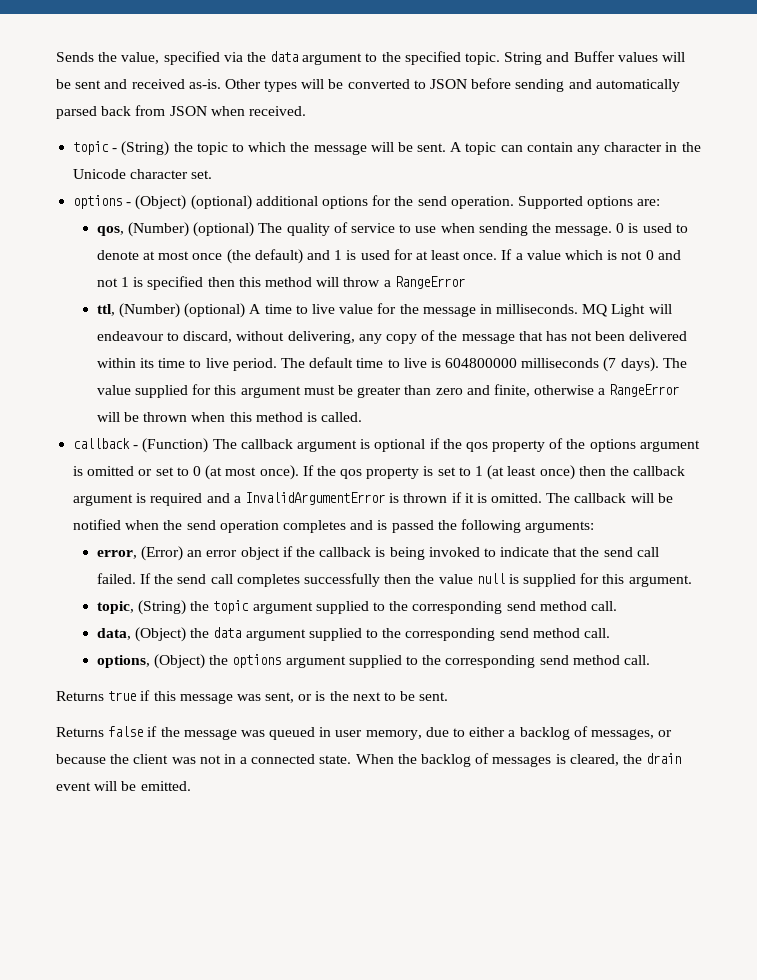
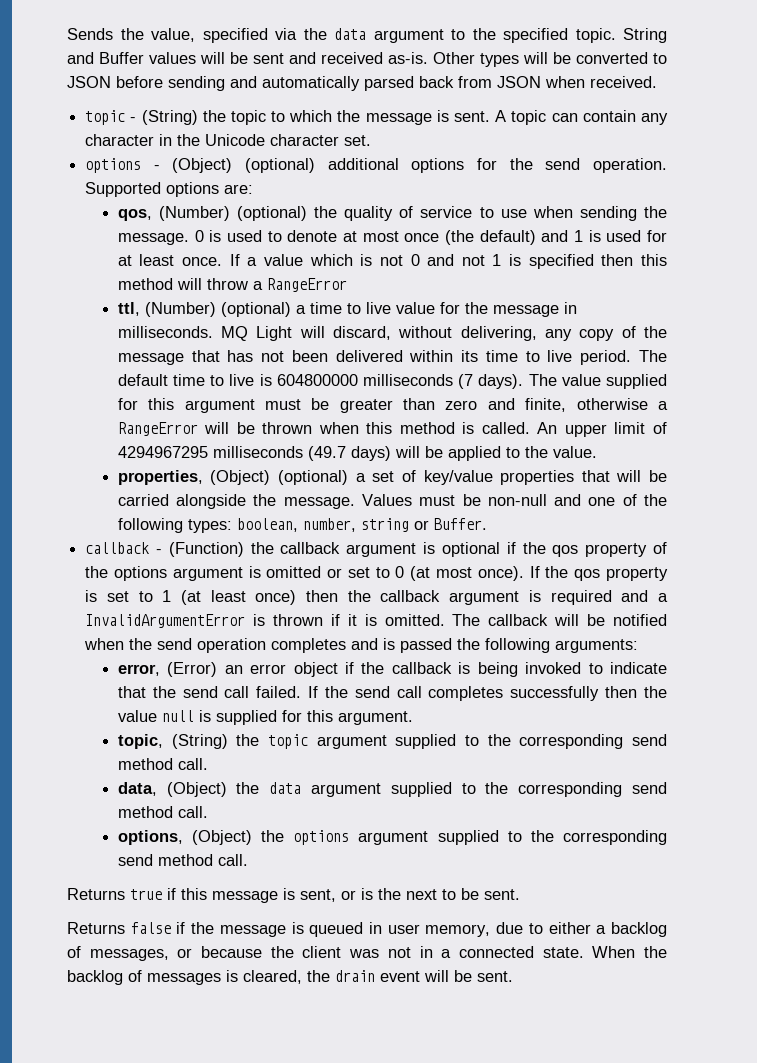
[370,142,413,152] will be -> [436,110,449,122] is
[258,223,283,233] The -> [314,206,338,218] the
[249,304,262,314] A -> [295,305,306,314] a
[96,331,180,341] endeavour to -> (325, 332) none
(363, 417) none -> [537,422,667,437] [117,446,597,461] [117,470,667,485] [117,494,667,509] [117,518,487,533] An upper limit of 4294967295 milliseconds (49.7 days) will be applied to the value. // properties, (Object) (optional) a set of key/value properties that will be carried alongside the message. Values must be non-null and one of the following types: boolean, number, string or Buffer.
[212,439,237,449] The -> [250,542,274,554] the
[236,694,261,701] was -> [283,888,295,900] is
[240,730,265,737] was -> [291,922,304,934] is
[140,781,191,791] emitted. -> [477,971,513,982] sent.

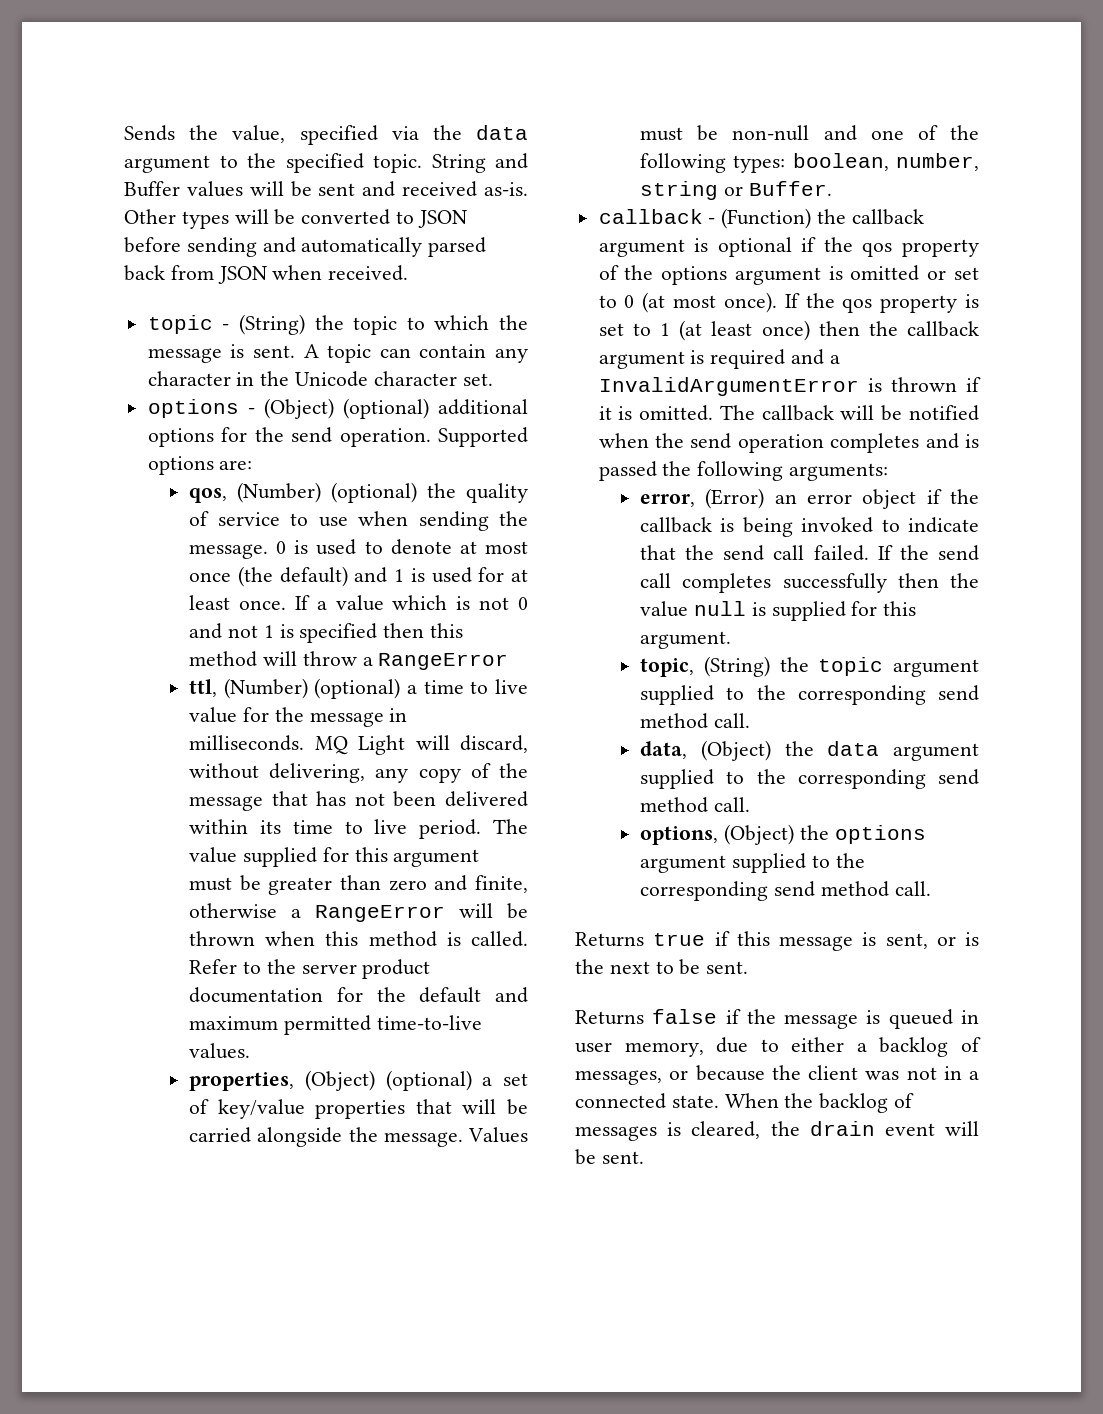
[117,374,557,389] default time to live is 604800000 milliseconds (7 days). The -> (528, 826) none
[537,422,667,437] [117,446,597,461] An upper limit of 4294967295 milliseconds (49.7 days) will be applied to the value. -> [189,959,431,979] [189,987,528,1003] [189,1015,482,1035] [189,1043,251,1059] Refer to the server product documentation for the default and maximum permitted time-to-live values.

